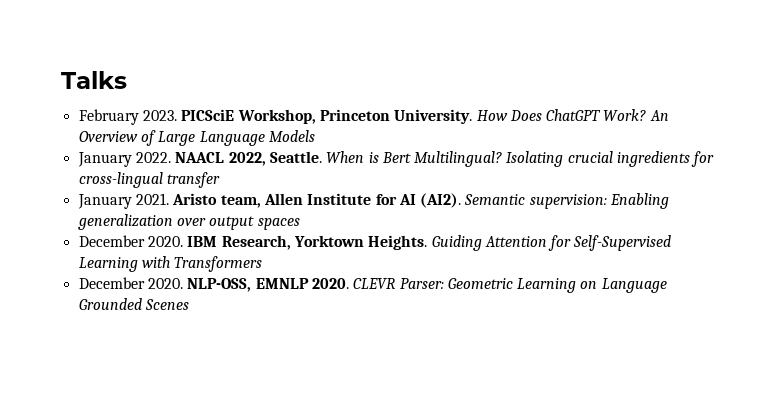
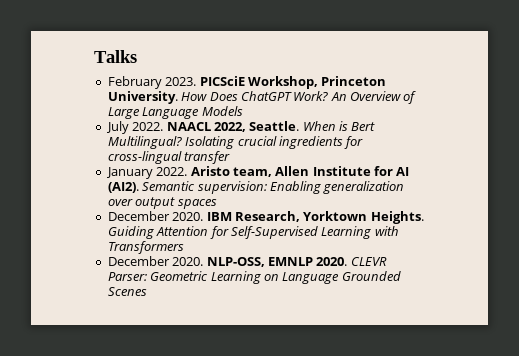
[77,152,132,167] January -> [105,121,129,134] July
[135,193,169,205] 2021. -> [156,167,188,176] 2022.

